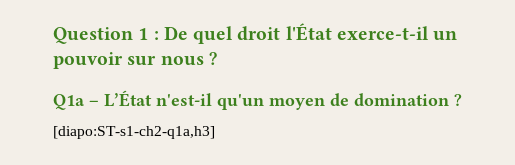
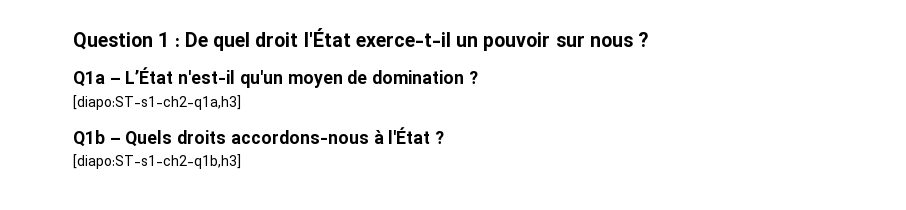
(215, 132) none -> [73,127,445,147] [73,154,241,169] // Q1b – Quels droits accordons-nous à l'État ? // [diapo:ST-s1-ch2-q1b,h3]

